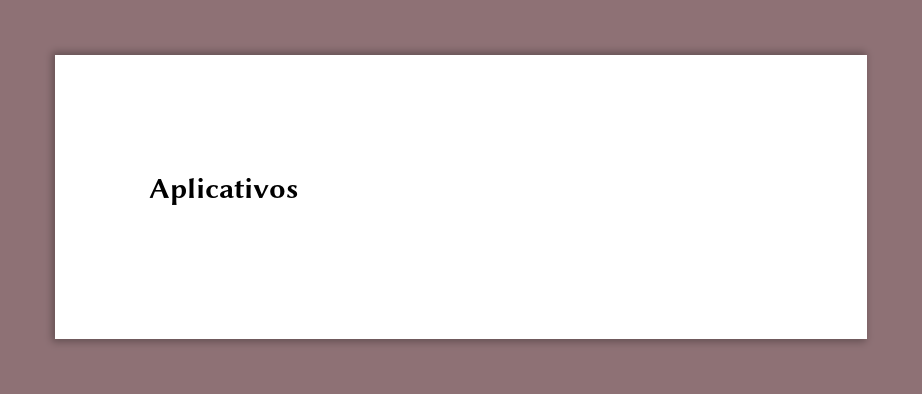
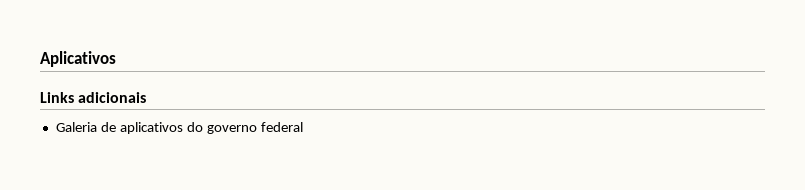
(298, 191) none -> [40,92,147,103] [55,122,303,134] // Links adicionais // Galeria de aplicativos do governo federal

